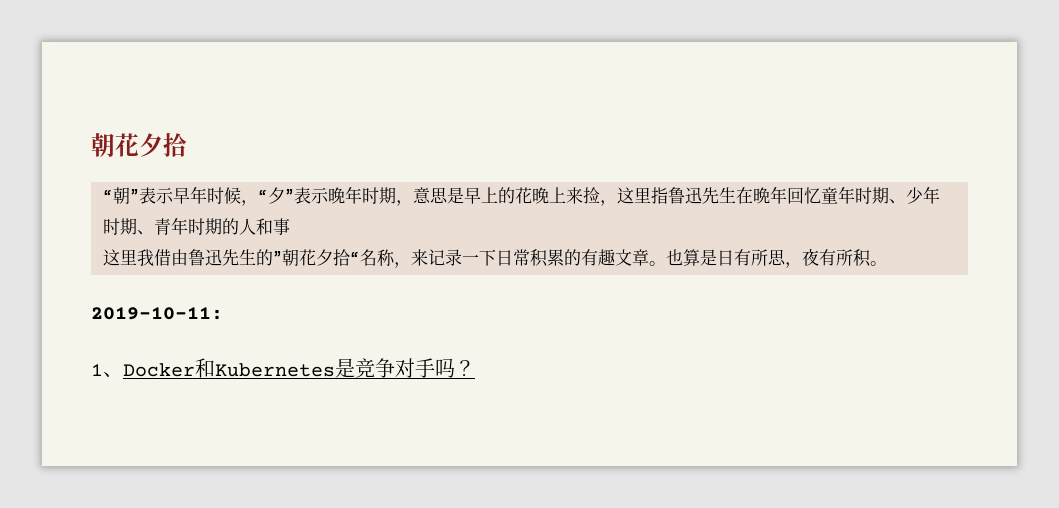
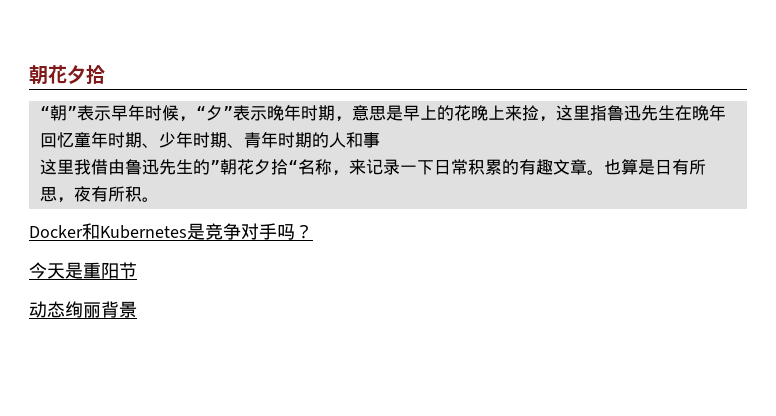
[91,307,223,320] [91,364,123,377] 2019-10-11: // 1、 -> (159, 199) none
(475, 368) none -> [29,262,137,279] [29,301,137,318] // 今天是重阳节 // 动态绚丽背景

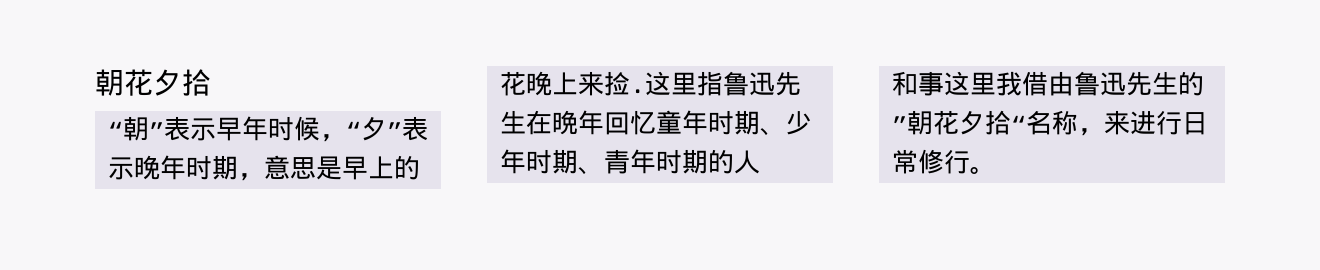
[538,116,556,122] ， -> [629,89,645,94] .
(346, 140) none -> (760, 162) //
(380, 140) // -> (944, 83) none
[365,159,706,175] [39,186,159,203] [29,223,313,240] [29,262,137,279] [29,301,137,318] 记录一下日常积累的有趣文章。也算是日有所思，夜有所积。 // Docker和Kubernetes是竞争对手吗？ // 今天是重阳节 // 动态绚丽背景 -> [1129,110,1208,135] [891,149,996,174] 进行日常修行。

